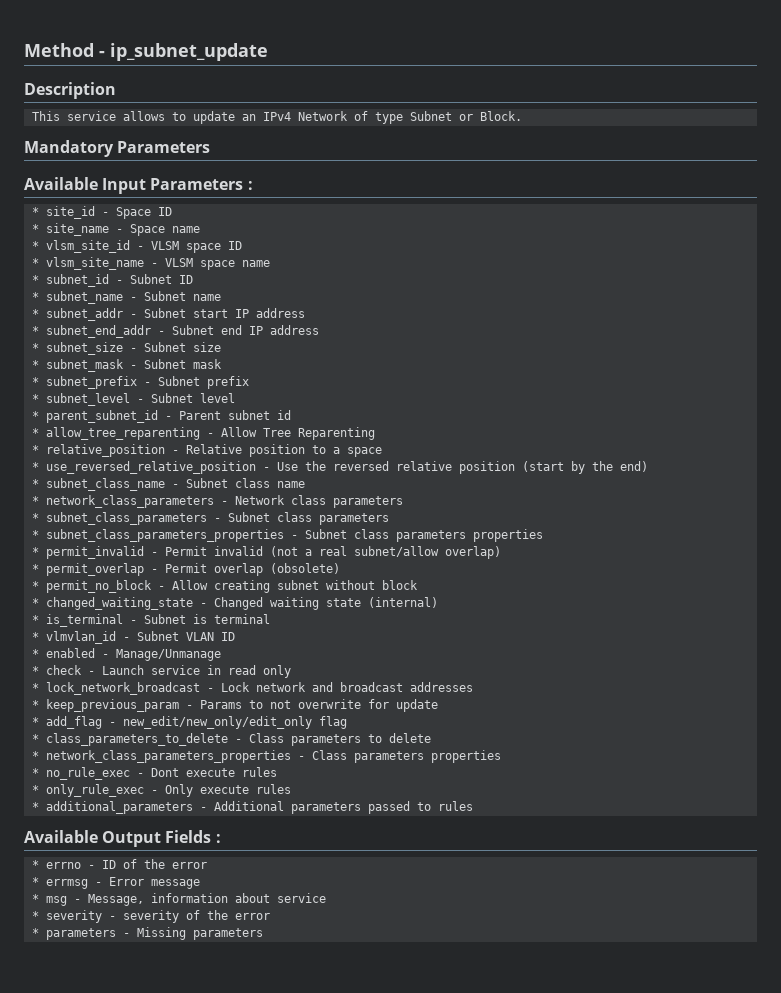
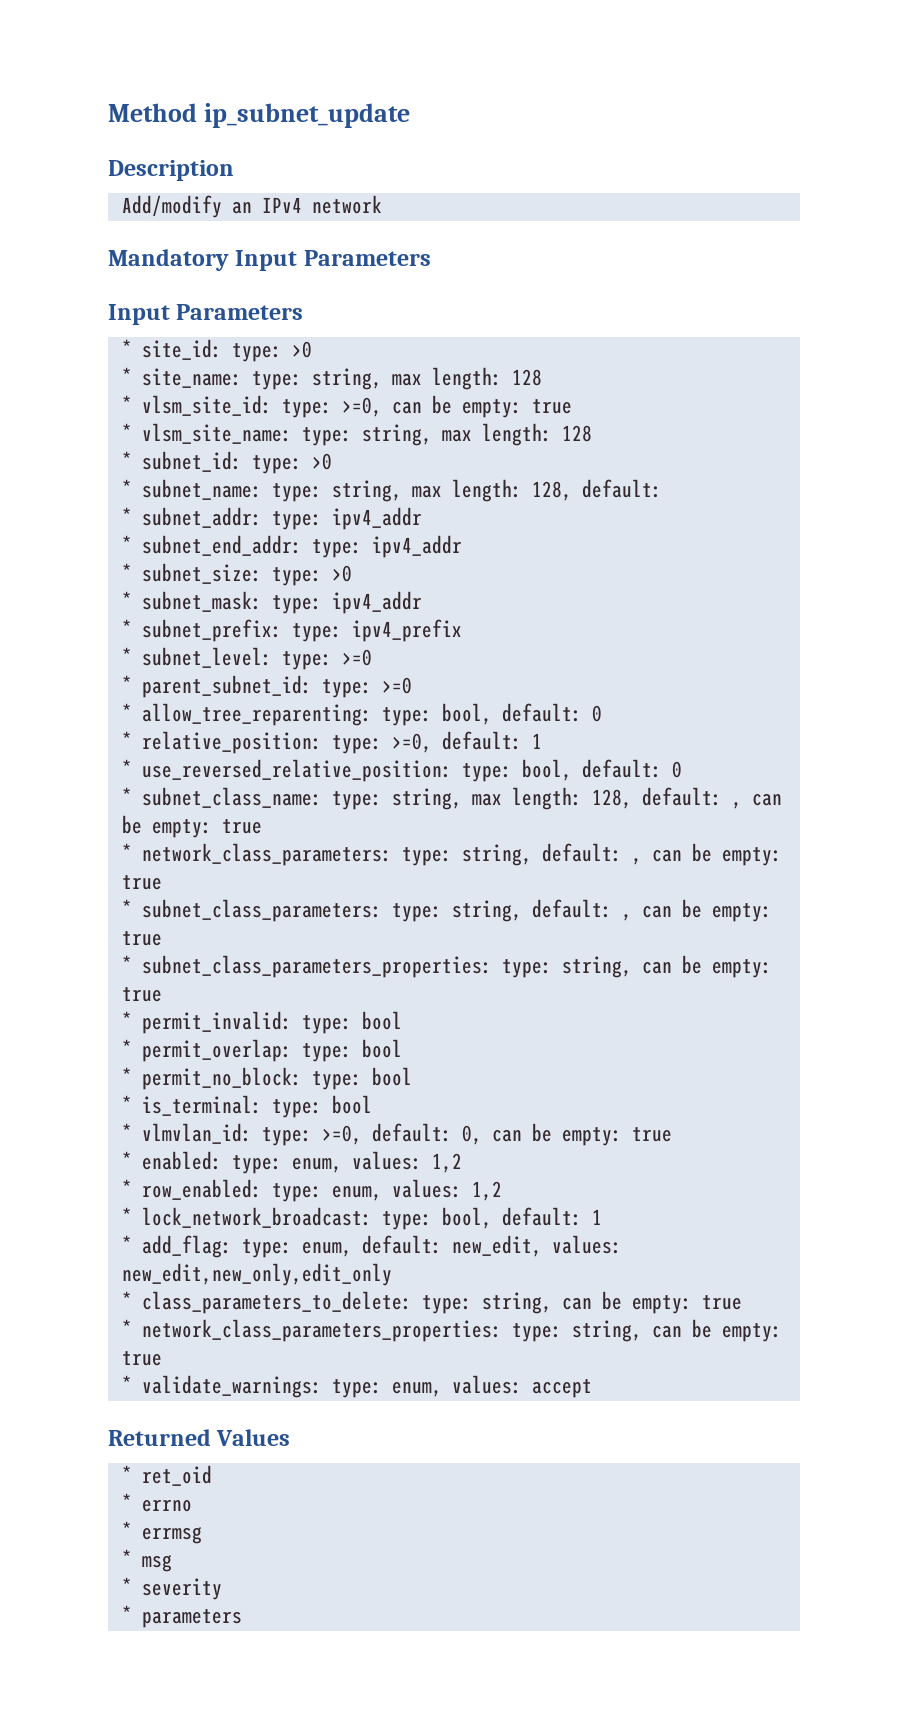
[99,51,105,57] - -> (197, 112) none
[31,111,522,124] This service allows to update an IPv4 Network of type Subnet or Block. -> [121,195,382,218] Add/modify an IPv4 network
[117,141,211,153] [24,177,253,194] [31,206,172,219] [31,223,200,236] [31,240,242,253] [31,257,270,270] [31,274,193,287] [31,291,221,304] [31,308,305,321] [31,325,319,338] [31,342,221,355] [31,359,222,372] [31,376,249,389] [31,393,235,406] [31,410,291,423] [31,427,375,440] [31,444,382,457] [31,461,648,474] [31,478,305,491] [31,495,403,508] [31,512,389,525] [31,529,543,542] [31,546,501,559] [31,563,340,576] [31,580,418,593] [31,597,438,610] [31,614,270,627] [31,631,235,644] [31,648,221,661] [31,665,291,678] [31,682,473,695] [31,699,438,712] [31,716,347,729] [31,733,431,746] [31,750,501,763] [31,767,277,780] [31,784,291,797] [31,801,473,814] [24,830,221,847] [31,859,207,869] Parameters // Available Input Parameters : // * site_id - Space ID // * site_name - Space name // * vlsm_site_id - VLSM space ID // * vlsm_site_name - VLSM space name // * subnet_id - Subnet ID // * subnet_name - Subnet name // * subnet_addr - Subnet start IP address // * subnet_end_addr - Subnet end IP address // * subnet_size - Subnet size // * subnet_mask - Subnet mask // * subnet_prefix - Subnet prefix // * subnet_level - Subnet level // * parent_subnet_id - Parent subnet id // * allow_tree_reparenting - Allow Tree Reparenting // * relative_position - Relative position to a space // * use_reversed_relative_position - Use the reversed relative position (start by the end) // * subnet_class_name - Subnet class name // * network_class_parameters - Network class parameters // * subnet_class_parameters - Subnet class parameters // * subnet_class_parameters_properties - Subnet class parameters properties // * permit_invalid - Permit invalid (not a real subnet/allow overlap) // * permit_overlap - Permit overlap (obsolete) // * permit_no_block - Allow creating subnet without block // * changed_waiting_state - Changed waiting state (internal) // * is_terminal - Subnet is terminal // * vlmvlan_id - Subnet VLAN ID // * enabled - Manage/Unmanage // * check - Launch service in read only // * lock_network_broadcast - Lock network and broadcast addresses // * keep_previous_param - Params to not overwrite for update // * add_flag - new_edit/new_only/edit_only flag // * class_parameters_to_delete - Class parameters to delete // * network_class_parameters_properties - Class parameters properties // * no_rule_exec - Dont execute rules // * only_rule_exec - Only execute rules // * additional_parameters - Additional parameters passed to rules // Available Output Fields : // * errno - ID of the error -> [235,250,431,271] [108,304,304,325] [121,339,312,362] [121,367,542,390] [121,395,572,418] [121,423,592,446] [121,451,332,474] [121,479,662,502] [121,507,422,530] [121,535,462,558] [121,563,352,586] [121,591,422,614] [121,619,462,642] [121,647,372,670] [121,675,412,698] [121,703,602,726] [121,731,542,754] [121,759,682,782] [121,787,782,810] [121,815,262,838] [121,843,782,866] [121,875,162,890] [121,899,772,922] [121,931,162,946] [121,955,772,978] [121,987,162,1002] [121,1011,402,1034] [121,1039,402,1062] [121,1067,412,1090] [121,1095,372,1118] [121,1123,672,1146] [121,1151,462,1174] [121,1179,502,1202] [121,1207,602,1230] [121,1235,622,1258] [121,1263,392,1286] [121,1291,742,1314] [121,1319,782,1342] [121,1351,162,1366] [121,1375,592,1398] [108,1429,291,1446] [121,1465,212,1486] [121,1493,192,1512] Input Parameters // Input Parameters // * site_id: type: >0 // * site_name: type: string, max length: 128 // * vlsm_site_id: type: >=0, can be empty: true // * vlsm_site_name: type: string, max length: 128 // * subnet_id: type: >0 // * subnet_name: type: string, max length: 128, default: // * subnet_addr: type: ipv4_addr // * subnet_end_addr: type: ipv4_addr // * subnet_size: type: >0 // * subnet_mask: type: ipv4_addr // * subnet_prefix: type: ipv4_prefix // * subnet_level: type: >=0 // * parent_subnet_id: type: >=0 // * allow_tree_reparenting: type: bool, default: 0 // * relative_position: type: >=0, default: 1 // * use_reversed_relative_position: type: bool, default: 0 // * subnet_class_name: type: string, max length: 128, default: , can be empty: true // * network_class_parameters: type: string, default: , can be empty: true // * subnet_class_parameters: type: string, default: , can be empty: true // * subnet_class_parameters_properties: type: string, can be empty: true // * permit_invalid: type: bool // * permit_overlap: type: bool // * permit_no_block: type: bool // * is_terminal: type: bool // * vlmvlan_id: type: >=0, default: 0, can be empty: true // * enabled: type: enum, values: 1,2 // * row_enabled: type: enum, values: 1,2 // * lock_network_broadcast: type: bool, default: 1 // * add_flag: type: enum, default: new_edit, values: new_edit,new_only,edit_only // * class_parameters_to_delete: type: string, can be empty: true // * network_class_parameters_properties: type: string, can be empty: true // * validate_warnings: type: enum, values: accept // Returned Values // * ret_oid // * errno
[94,877,200,889] - Error message -> (202, 1535) none
[73,893,326,906] [31,910,270,923] - Message, information about service // * severity - severity of the error -> [121,1577,222,1600] // * severity
[122,927,263,940] - Missing parameters -> (242, 1618) none

